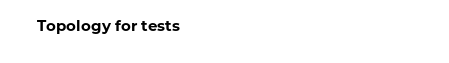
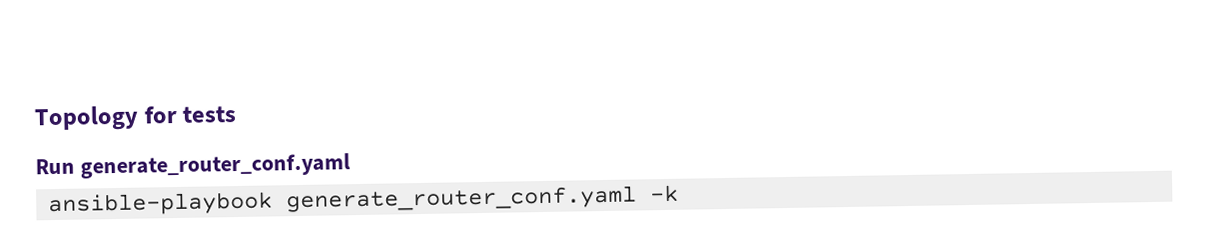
(181, 26) none -> [35,153,351,179] [47,184,679,217] // Run generate_router_conf.yaml // ansible-playbook generate_router_conf.yaml -k

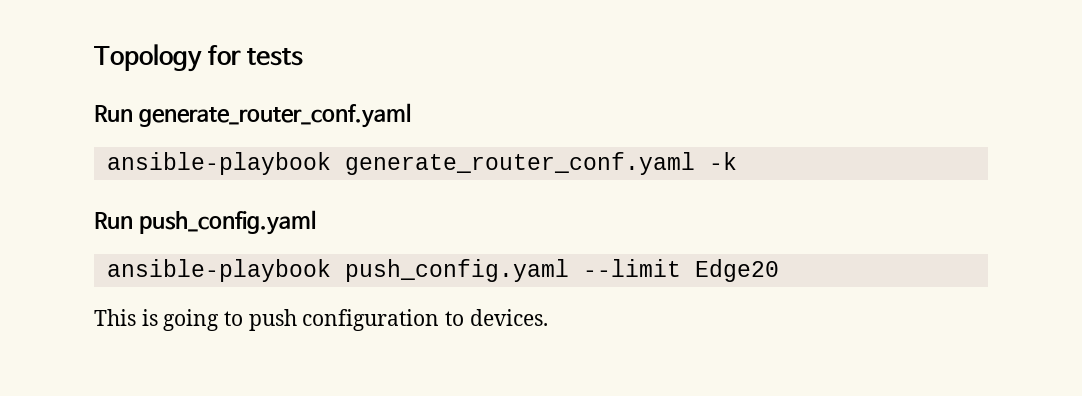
(679, 193) none -> [94,210,316,235] [106,259,779,282] [94,309,548,331] // Run push_config.yaml // ansible-playbook push_config.yaml --limit Edge20 // This is going to push configuration to devices.

